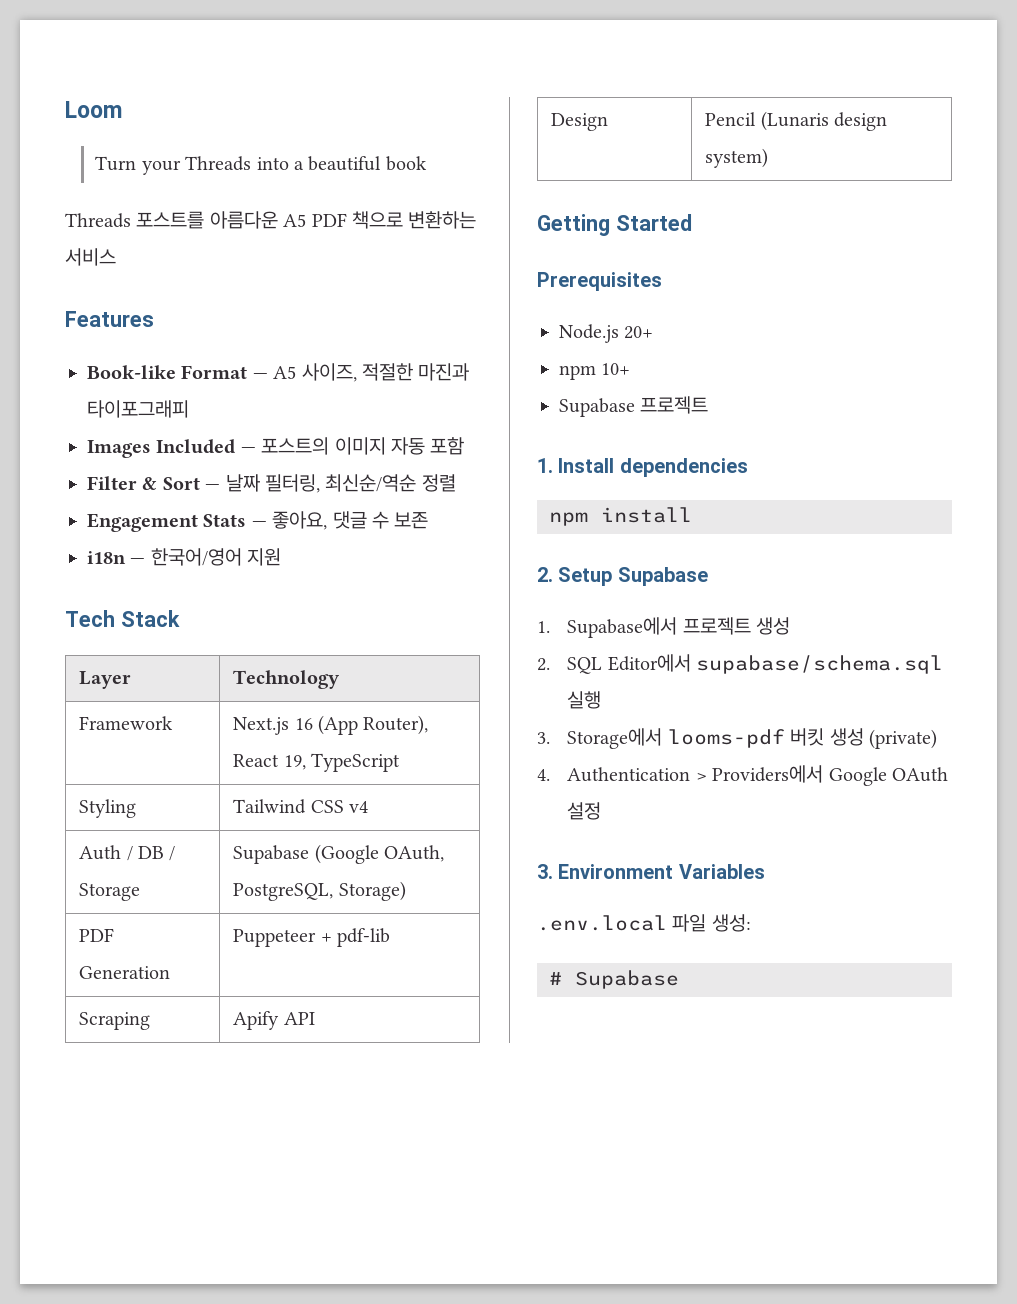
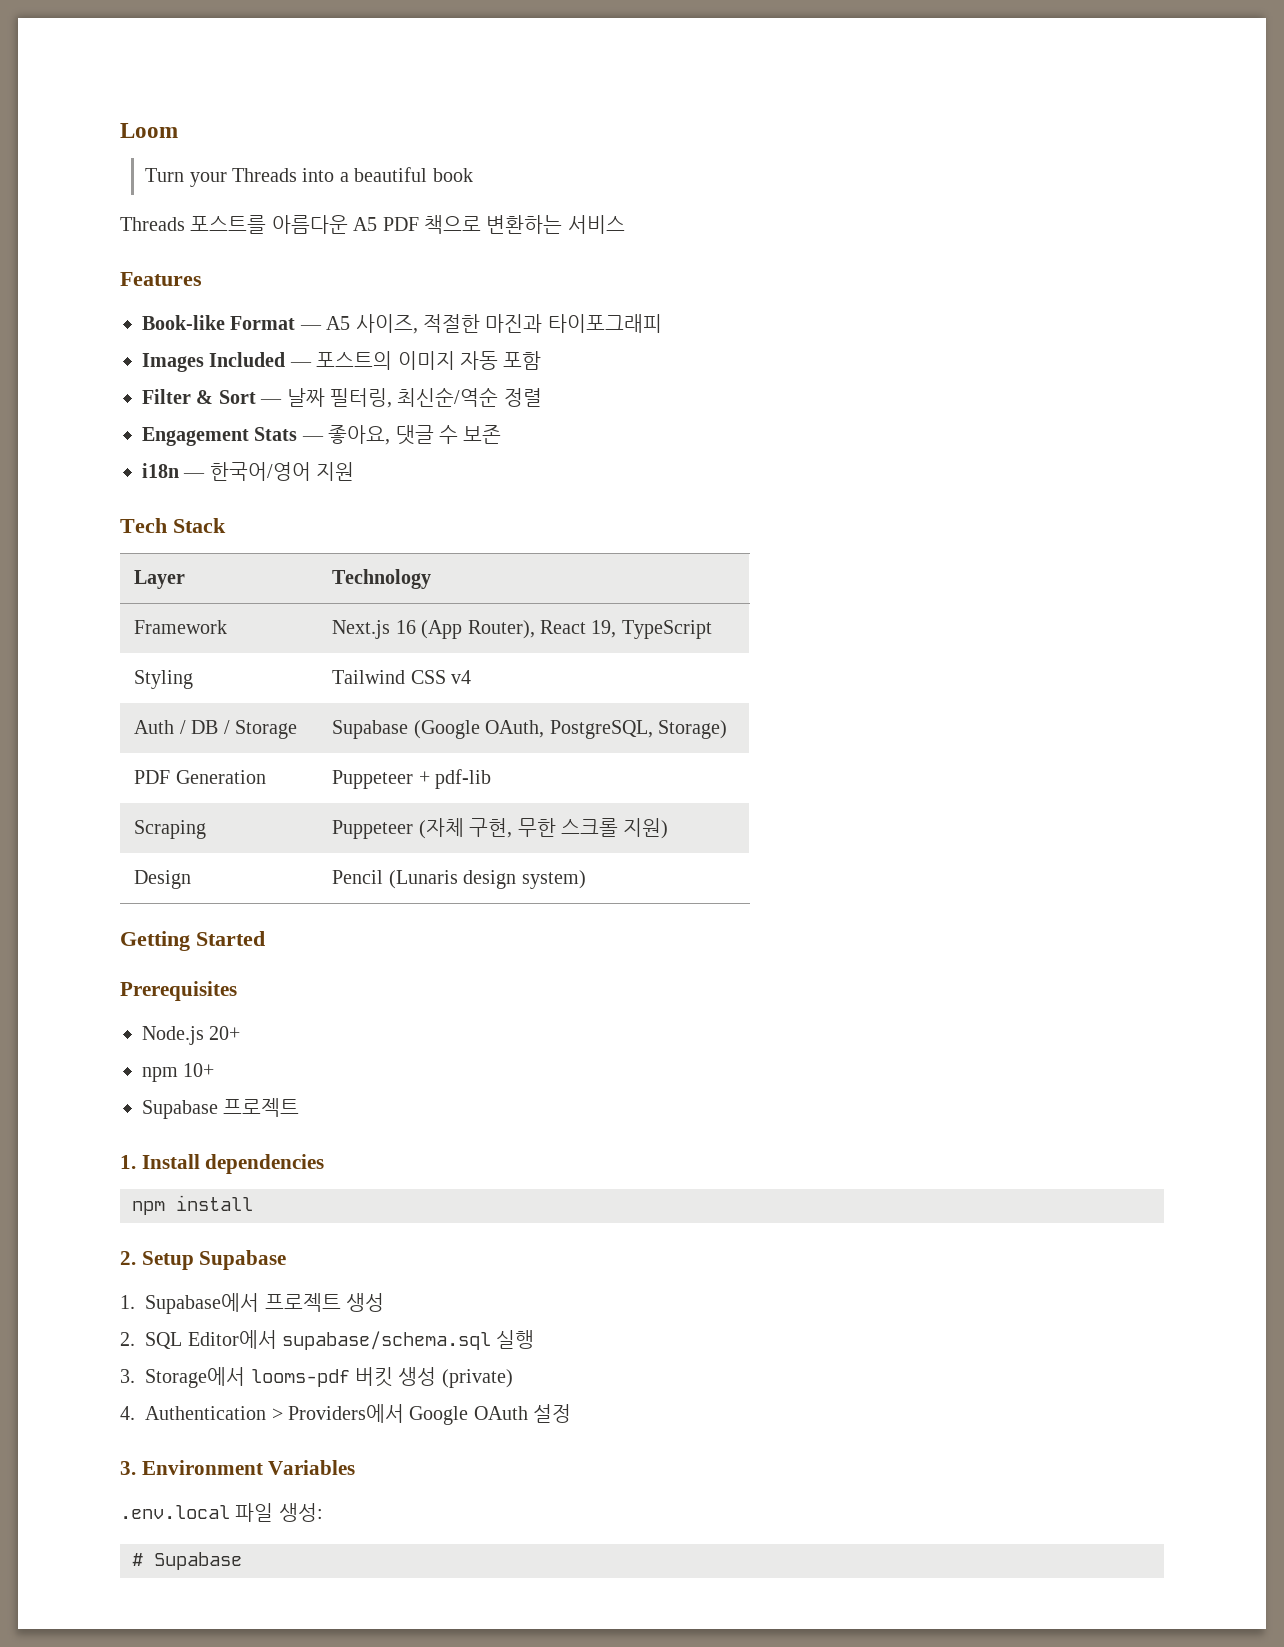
[233,1011,315,1030] Apify API -> [332,818,669,839] Puppeteer (자체 구현, 무한 스크롤 지원)

